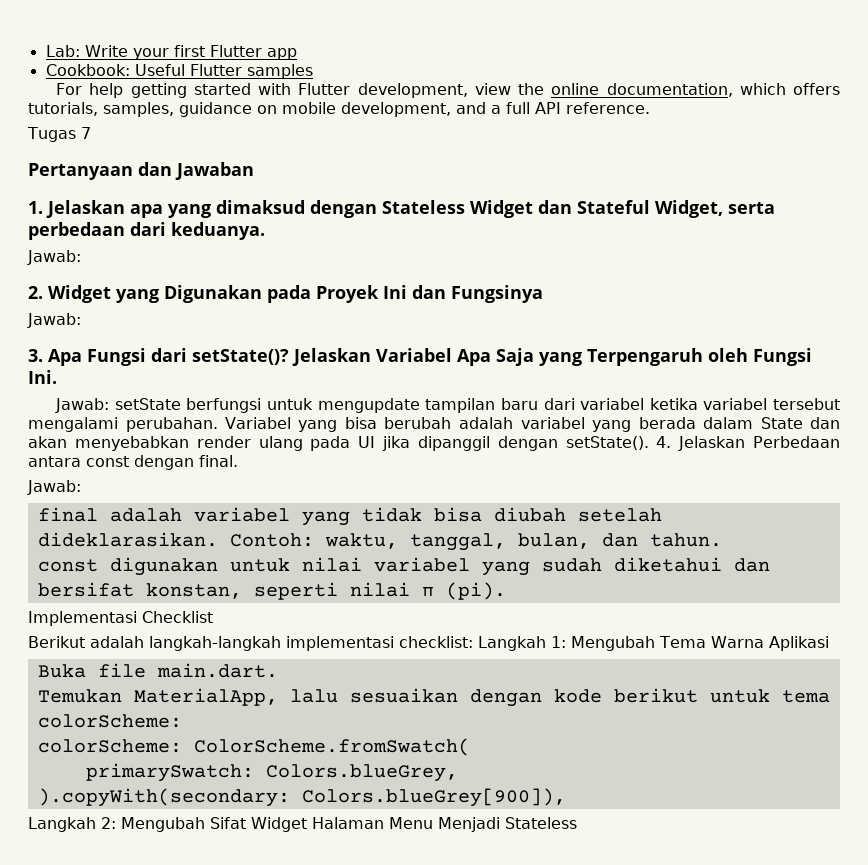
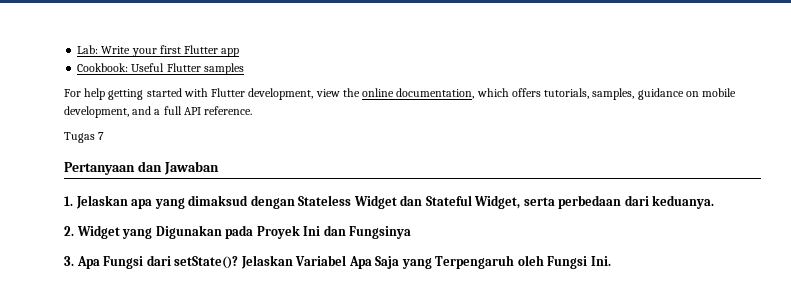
[27,250,81,265] // Jawab: -> (715, 202) none
[27,313,81,328] // Jawab: -> (412, 232) none
[55,398,840,413] [28,417,841,432] [28,436,840,451] [28,455,238,470] [27,480,81,495] [37,507,662,526] [37,532,722,551] [37,557,770,576] [37,582,506,600] [28,611,213,626] [28,636,829,651] [37,663,278,678] [37,688,830,707] [37,714,182,728] [37,738,470,756] [85,763,458,782] [37,788,566,807] [28,817,577,832] // Jawab: setState berfungsi untuk mengupdate tampilan baru dari variabel ketika variabel tersebut mengalami perubahan. Variabel yang bisa berubah adalah variabel yang berada dalam State dan akan menyebabkan render ulang pada UI jika dipanggil dengan setState(). 4. Jelaskan Perbedaan antara const dengan final. // Jawab: // final adalah variabel yang tidak bisa diubah setelah dideklarasikan. Contoh: waktu, tanggal, bulan, dan tahun. // const digunakan untuk nilai variabel yang sudah diketahui dan bersifat konstan, seperti nilai π (pi). // Implementasi Checklist // Berikut adalah langkah-langkah implementasi checklist: Langkah 1: Mengubah Tema Warna Aplikasi // Buka file main.dart. // Temukan MaterialApp, lalu sesuaikan dengan kode berikut untuk tema colorScheme: // colorScheme: ColorScheme.fromSwatch( // primarySwatch: Colors.blueGrey, // ).copyWith(secondary: Colors.blueGrey[900]), // Langkah 2: Mengubah Sifat Widget Halaman Menu Menjadi Stateless -> (611, 261) none

